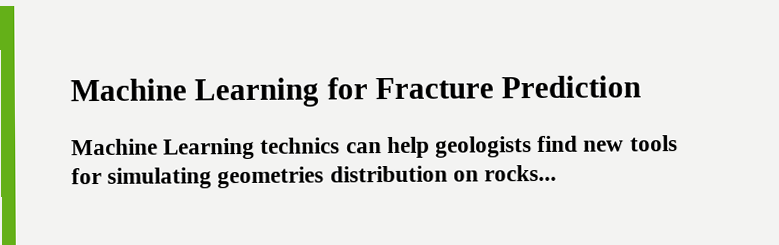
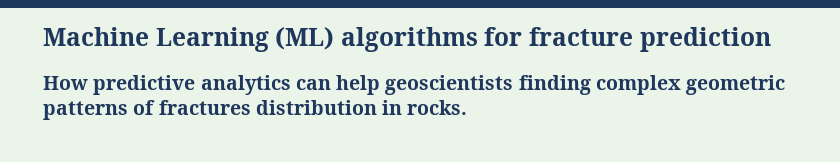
[70,75,642,108] [71,135,678,160] [71,164,558,189] Machine Learning for Fracture Prediction // Machine Learning technics can help geologists find new tools for simulating geometries distribution on rocks... -> [43,27,771,52] [43,75,786,95] [43,100,468,120] Machine Learning (ML) algorithms for fracture prediction // How predictive analytics can help geoscientists finding complex geometric patterns of fractures distribution in rocks.

